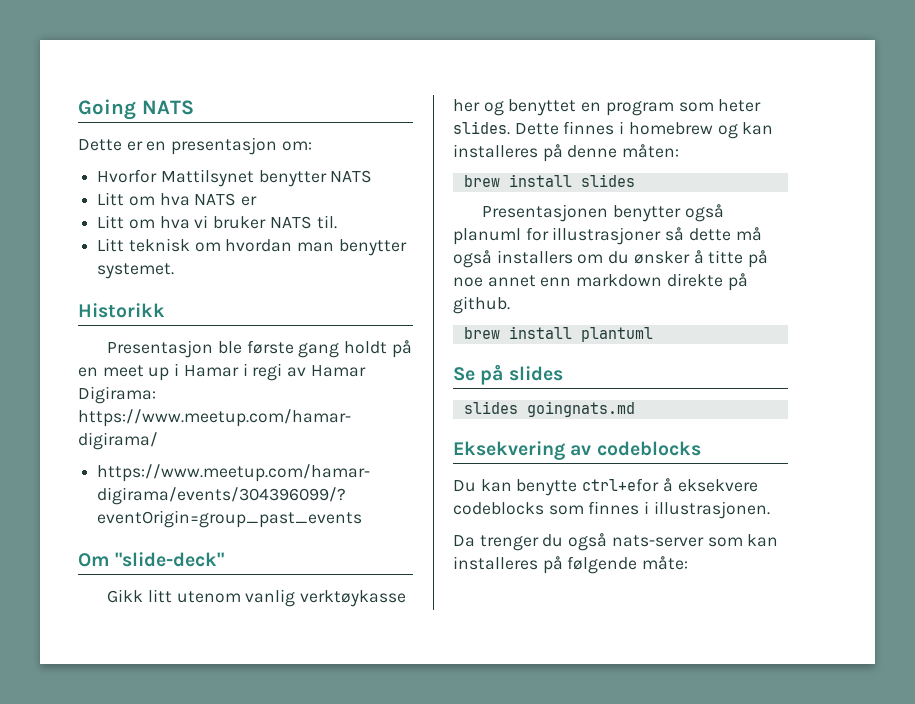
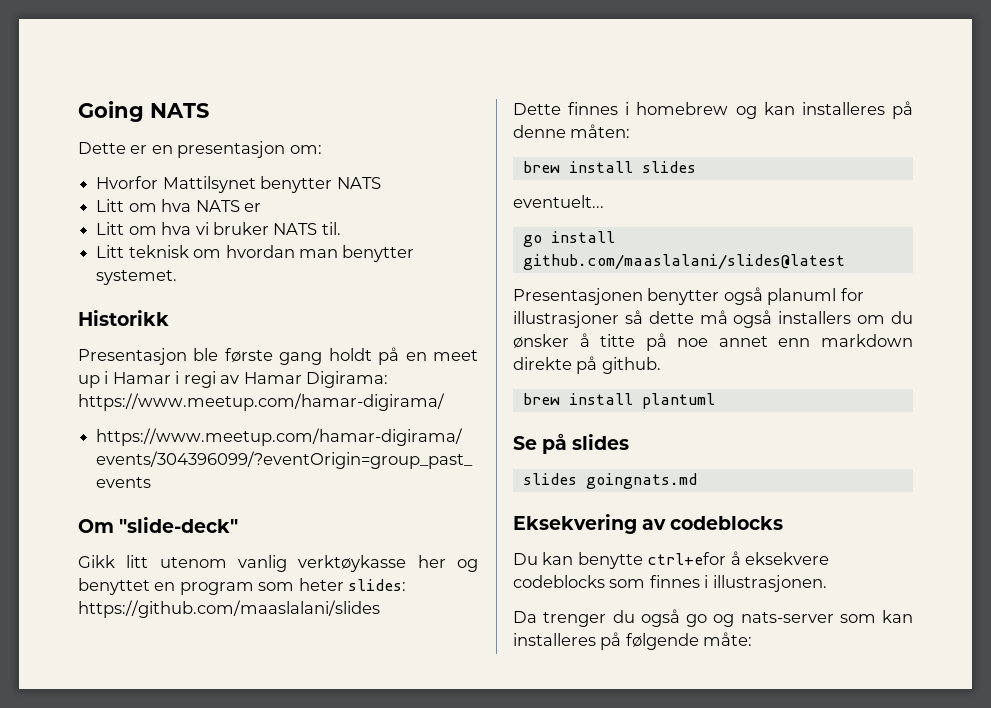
[453,121,510,135] slides. -> [348,579,407,591] [78,600,380,618] slides: https://github.com/maaslalani/slides //
(635, 180) none -> [513,195,604,208] [522,231,615,247] [522,254,845,270] // eventuelt... // go install github.com/maaslalani/slides@latest
(608, 542) none -> [686,614,735,627] go og

